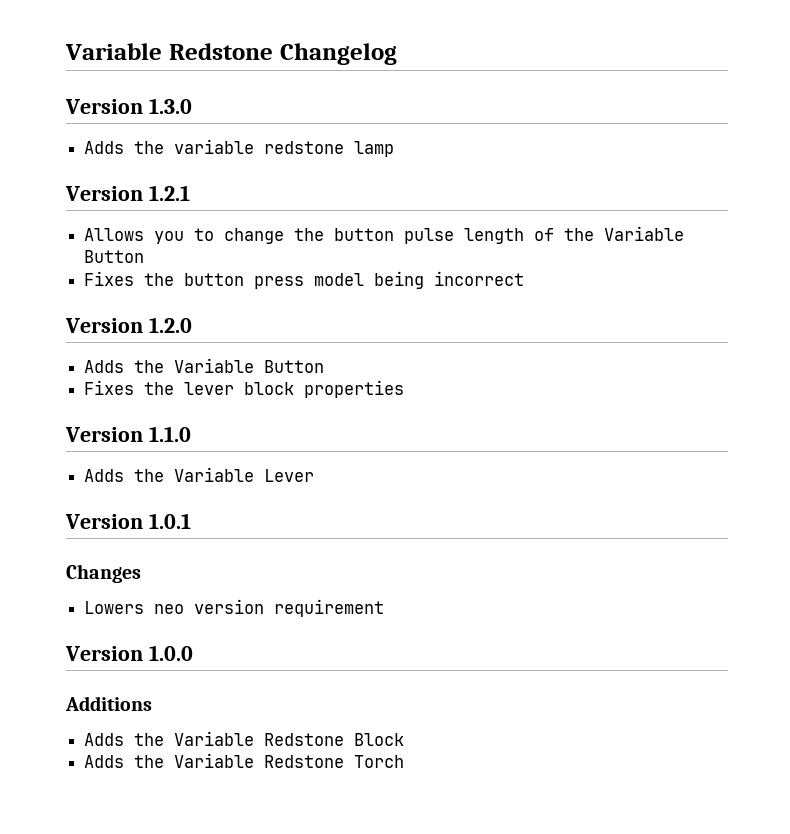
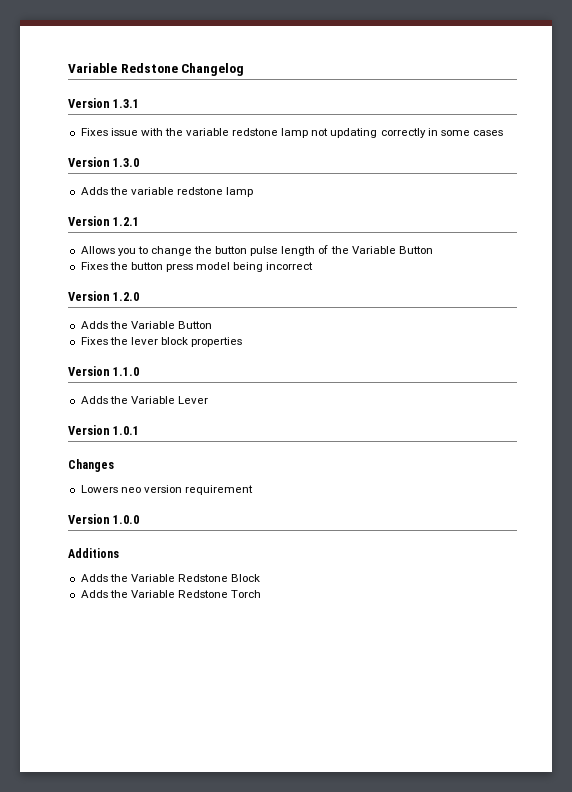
(397, 54) none -> [68,98,140,108] [80,128,503,138] // Version 1.3.1 // Fixes issue with the variable redstone lamp not updating correctly in some cases

